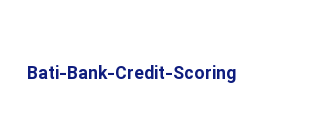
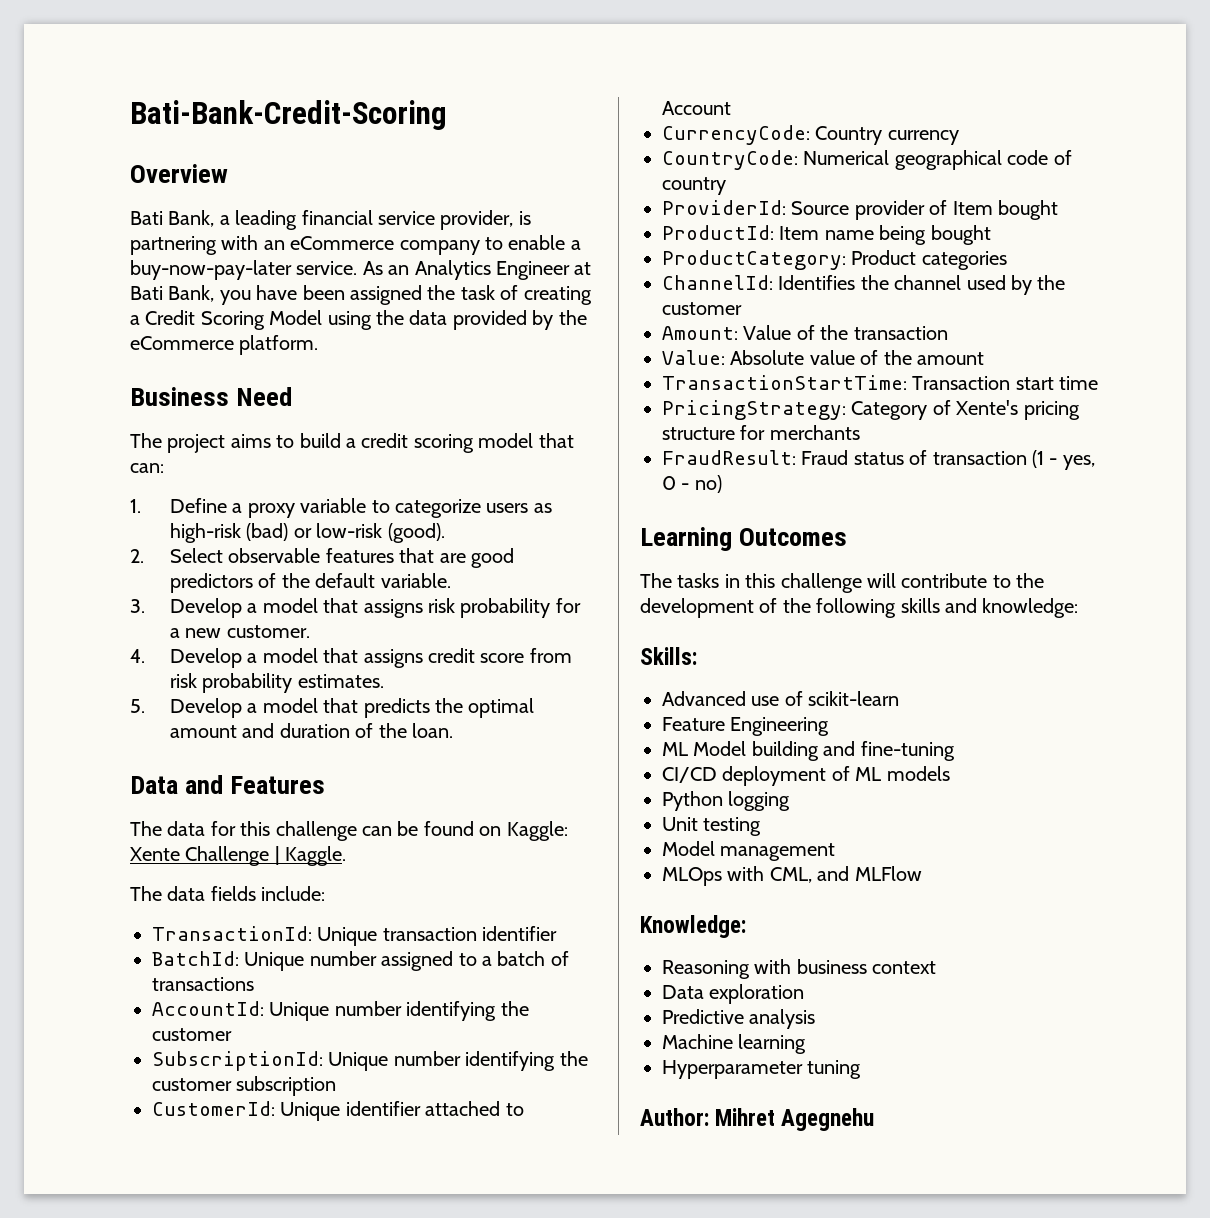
(236, 74) none -> [130,164,228,183] [130,210,531,230] [130,235,581,255] [130,260,592,280] [130,285,592,305] [130,310,587,330] [130,335,319,355] [130,387,293,406] [130,433,574,453] [130,463,164,473] [130,498,552,518] [169,523,445,543] [130,548,514,568] [169,573,451,593] [130,598,581,618] [169,625,310,638] [130,648,572,668] [169,673,384,693] [130,698,535,718] [169,723,453,738] [130,775,326,794] [130,821,568,841] [130,846,347,866] [130,886,326,901] [152,926,558,946] [152,951,569,971] [152,977,254,991] [152,1001,529,1021] [152,1028,232,1041] [152,1051,588,1071] [152,1076,337,1096] [152,1101,524,1121] [662,101,731,115] [662,125,959,145] [662,150,1072,170] [662,177,726,195] [662,200,1058,220] [662,225,991,245] [662,250,1007,270] [662,275,1066,295] [662,302,742,315] [662,325,948,340] [662,350,984,365] [662,375,1099,390] [662,400,1080,420] [662,425,860,440] [662,450,1095,470] [662,475,722,493] [640,527,848,551] [640,573,1045,593] [640,598,1079,618] [640,647,697,665] [662,691,900,706] [662,717,830,736] [662,741,955,761] [662,766,950,786] [662,791,791,811] [662,817,762,836] [662,841,836,861] [662,866,922,886] [640,915,746,938] [662,959,937,979] [662,984,805,1004] [662,1009,816,1029] [662,1034,807,1054] [662,1060,862,1079] [640,1108,875,1131] // Overview // Bati Bank, a leading financial service provider, is partnering with an eCommerce company to enable a buy-now-pay-later service. As an Analytics Engineer at Bati Bank, you have been assigned the task of creating a Credit Scoring Model using the data provided by the eCommerce platform. // Business Need // The project aims to build a credit scoring model that can: // 1. Define a proxy variable to categorize users as high-risk (bad) or low-risk (good). // 2. Select observable features that are good predictors of the default variable. // 3. Develop a model that assigns risk probability for a new customer. // 4. Develop a model that assigns credit score from risk probability estimates. // 5. Develop a model that predicts the optimal amount and duration of the loan. // Data and Features // The data for this challenge can be found on Kaggle: Xente Challenge | Kaggle. // The data fields include: // TransactionId: Unique transaction identifier // BatchId: Unique number assigned to a batch of transactions // AccountId: Unique number identifying the customer // SubscriptionId: Unique number identifying the customer subscription // CustomerId: Unique identifier attached to Account // CurrencyCode: Country currency // CountryCode: Numerical geographical code of country // ProviderId: Source provider of Item bought // ProductId: Item name being bought // ProductCategory: Product categories // ChannelId: Identifies the channel used by the customer // Amount: Value of the transaction // Value: Absolute value of the amount // TransactionStartTime: Transaction start time // PricingStrategy: Category of Xente's pricing structure for merchants // FraudResult: Fraud status of transaction (1 - yes, 0 - no) // Learning Outcomes // The tasks in this challenge will contribute to the development of the following skills and knowledge: // Skills: // Advanced use of scikit-learn // Feature Engineering // ML Model building and fine-tuning // CI/CD deployment of ML models // Python logging // Unit testing // Model management // MLOps with CML, and MLFlow // Knowledge: // Reasoning with business context // Data exploration // Predictive analysis // Machine learning // Hyperparameter tuning // Author: Mihret Agegnehu

